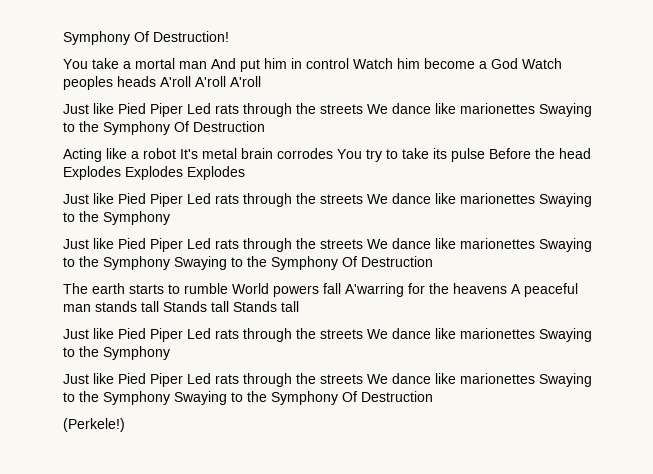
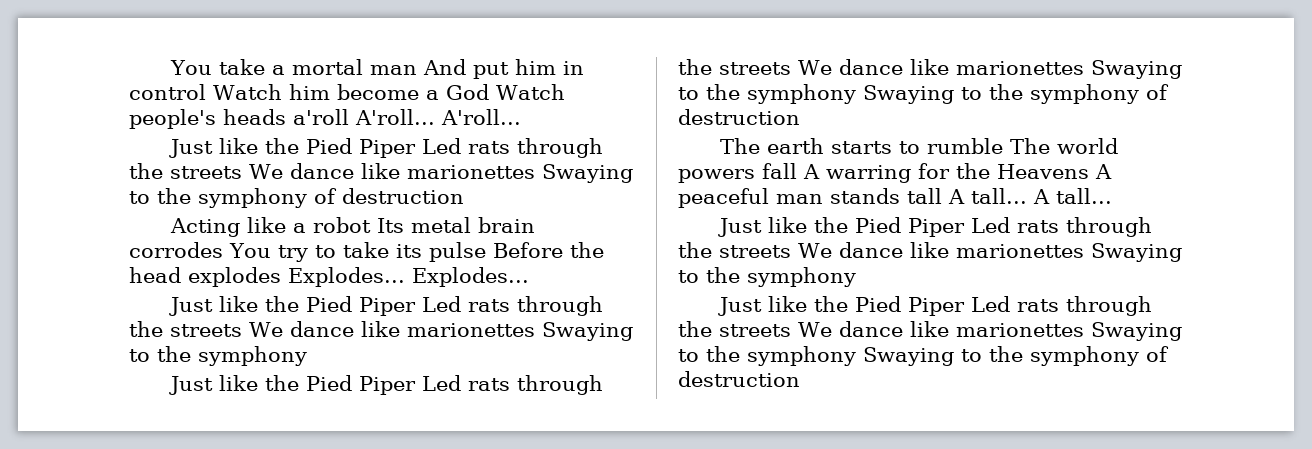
[63,31,229,45] Symphony Of Destruction! // -> (169, 67) none
[63,76,261,90] [63,103,114,114] peoples heads A'roll A'roll A'roll // Just like -> [129,109,521,129] [168,138,299,158] people's heads a'roll A'roll... A'roll... // Just like the
[103,121,265,135] Symphony Of Destruction -> [198,188,464,208] symphony of destruction
[180,149,198,159] It's -> [376,218,404,233] Its
[63,166,245,180] [63,193,114,204] Explodes Explodes Explodes // Just like -> [188,267,529,287] [168,296,299,316] explodes Explodes... Explodes... // Just like the
[103,211,170,225] [63,238,114,249] Symphony // Just like -> [198,346,307,366] [168,375,299,395] symphony // Just like the
[103,256,433,270] Symphony Swaying to the Symphony Of Destruction -> [747,84,1169,104] [678,109,800,125] symphony Swaying to the symphony of destruction
[232,283,404,297] World powers fall A'warring -> [1009,138,1118,154] [678,163,911,183] The world powers fall A warring
[453,283,507,294] heavens -> [997,164,1089,179] Heavens
[163,301,299,312] [63,328,114,339] Stands tall Stands tall // Just like -> [948,188,1112,204] [717,217,848,237] A tall... A tall... // Just like the
[103,346,170,360] [63,373,114,384] Symphony // Just like -> [747,267,856,287] [717,296,848,316] symphony // Just like the
[103,391,433,405] [63,418,125,432] Symphony Swaying to the Symphony Of Destruction // (Perkele!) -> [747,346,1169,366] [678,371,800,387] symphony Swaying to the symphony of destruction

